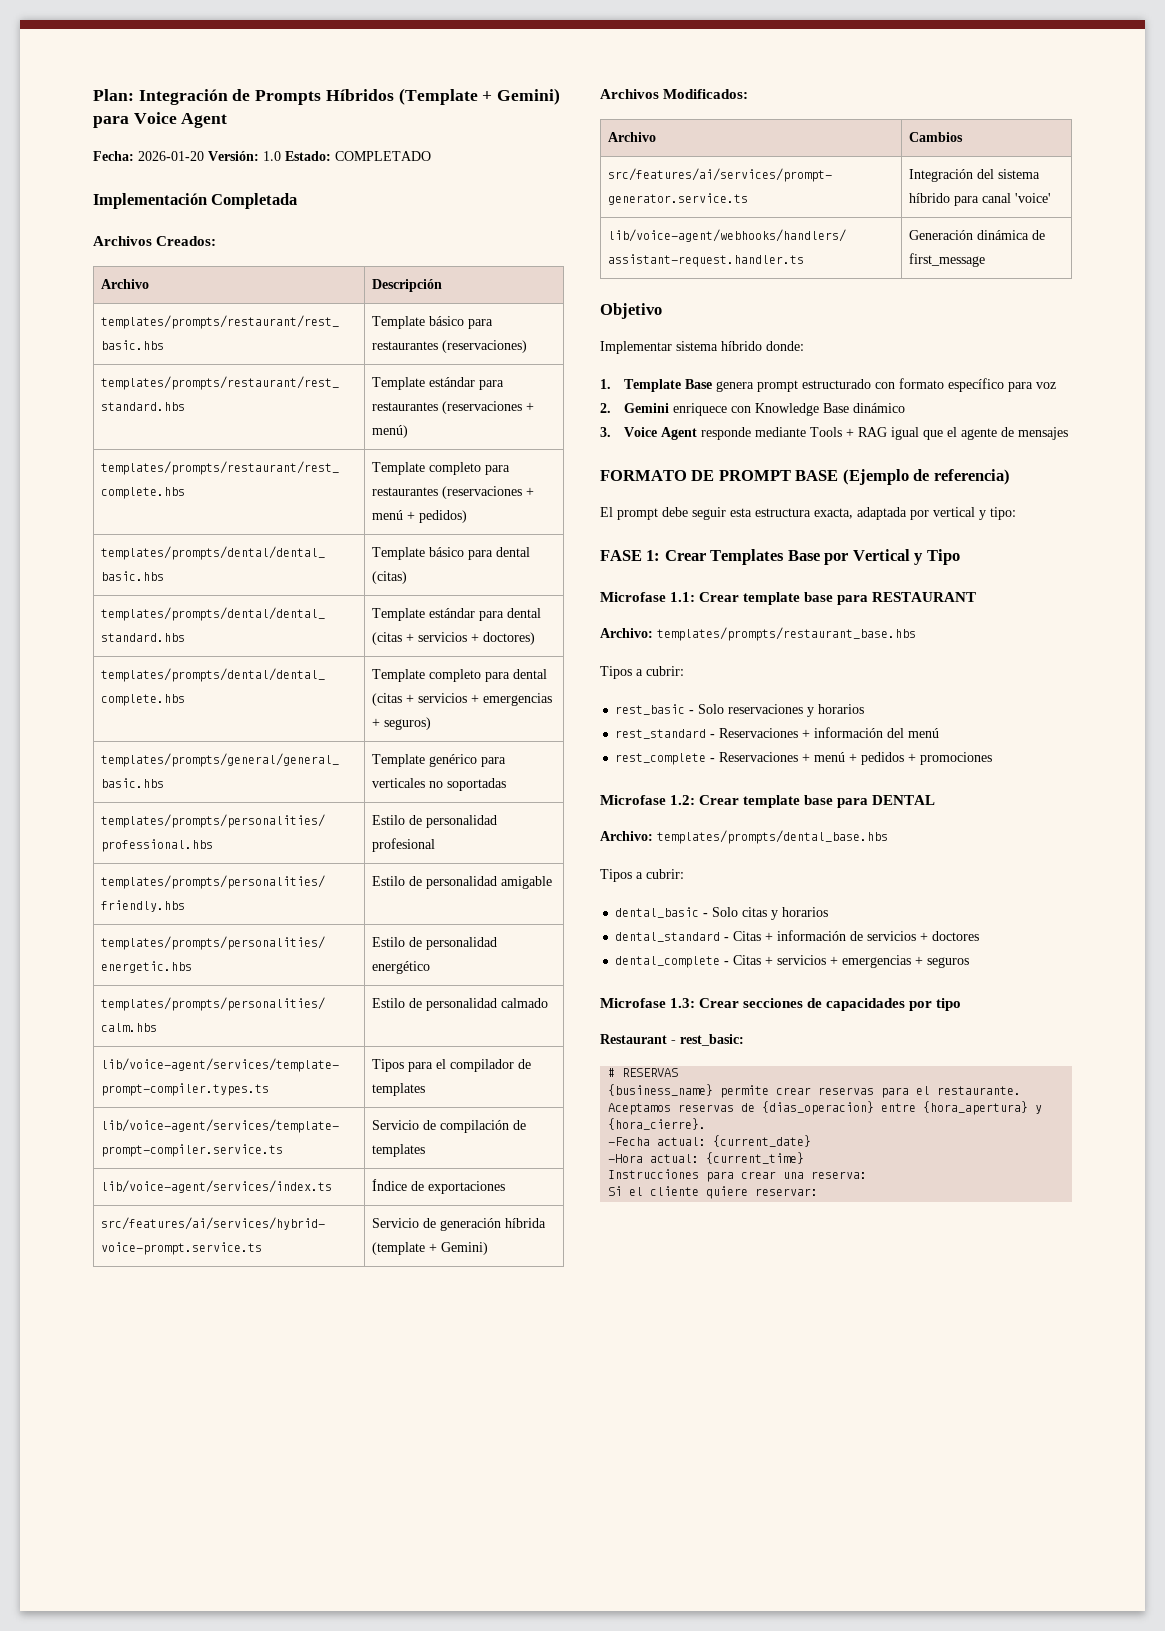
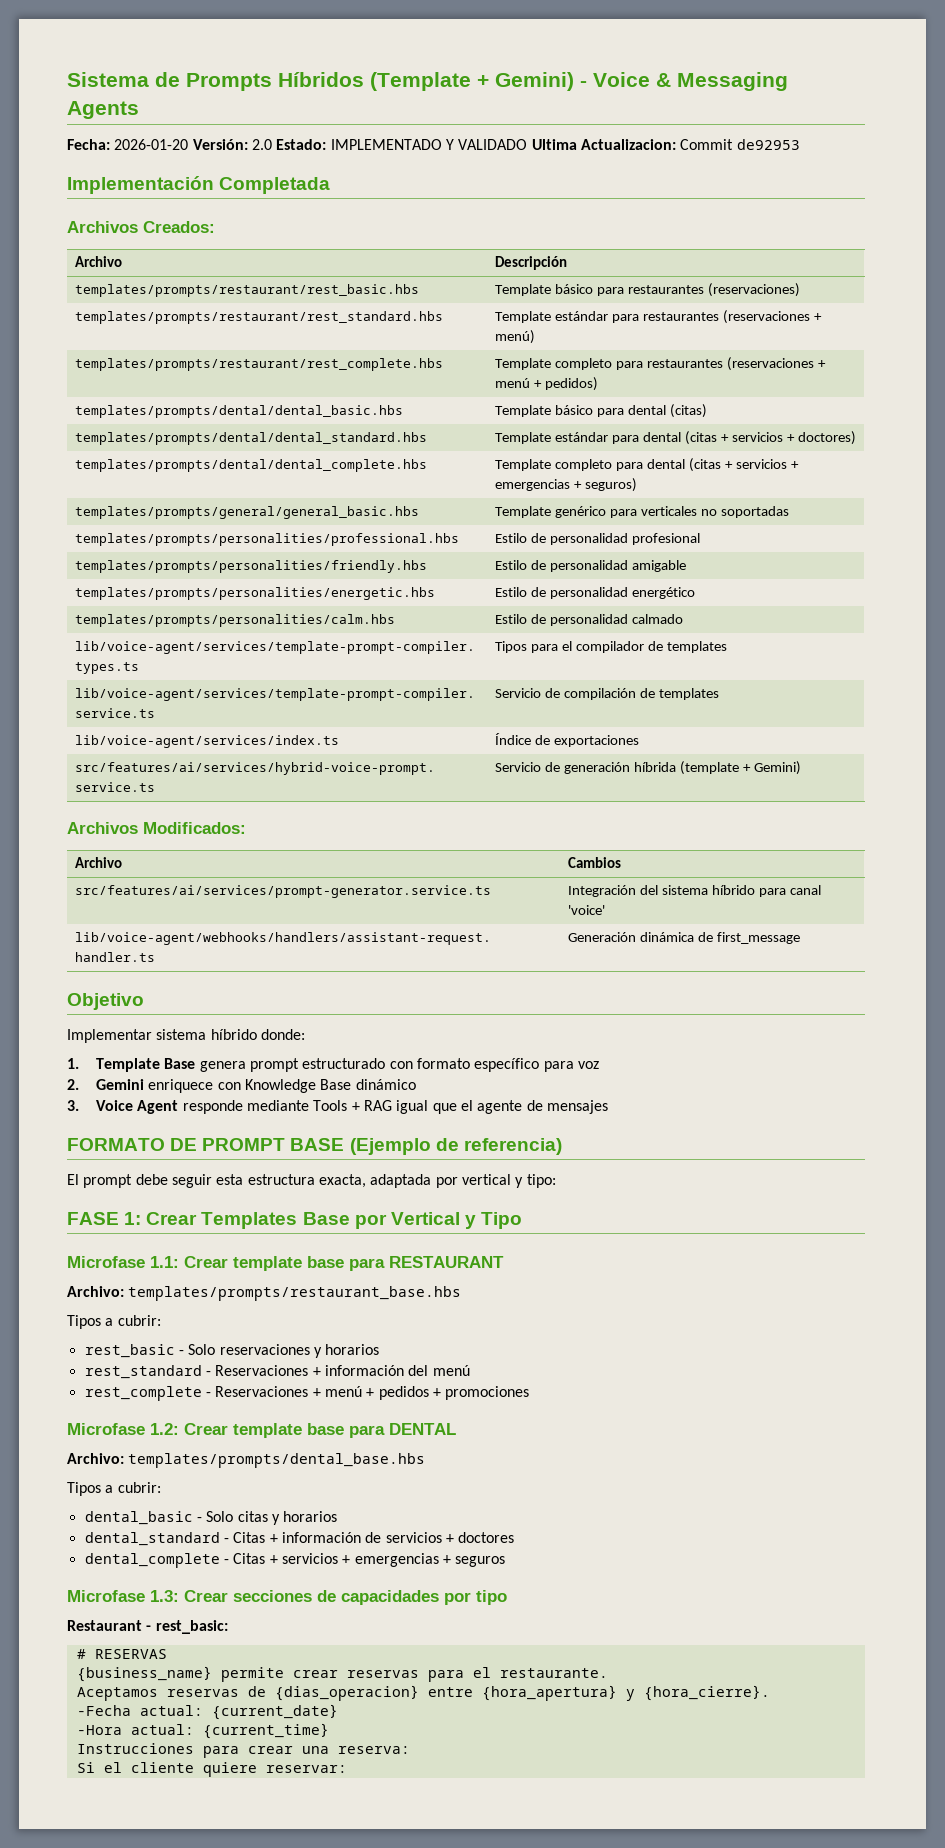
[93,89,228,105] Plan: Integración -> [67,72,149,87] Sistema
[93,112,228,128] [93,151,431,161] para Voice Agent // Fecha: 2026-01-20 Versión: 1.0 Estado: COMPLETADO -> [580,72,788,91] [67,101,139,119] [67,139,800,150] - Voice & Messaging Agents // Fecha: 2026-01-20 Versión: 2.0 Estado: IMPLEMENTADO Y VALIDADO Ultima Actualizacion: Commit de92953

